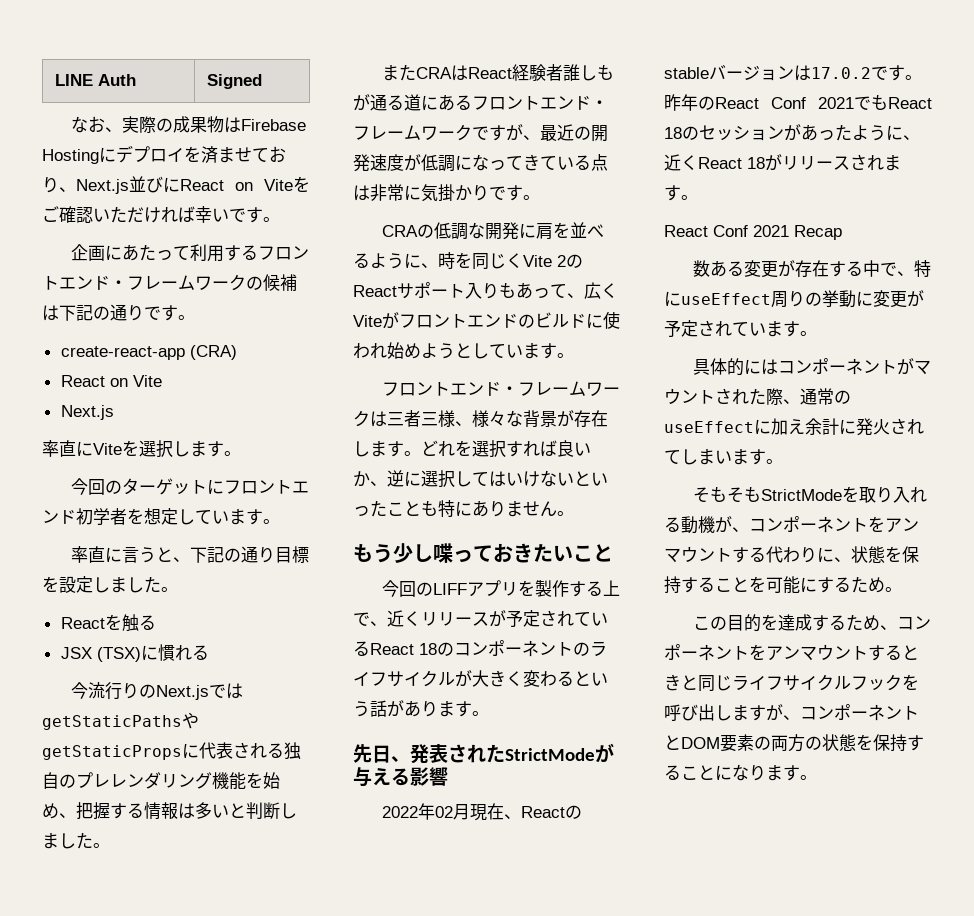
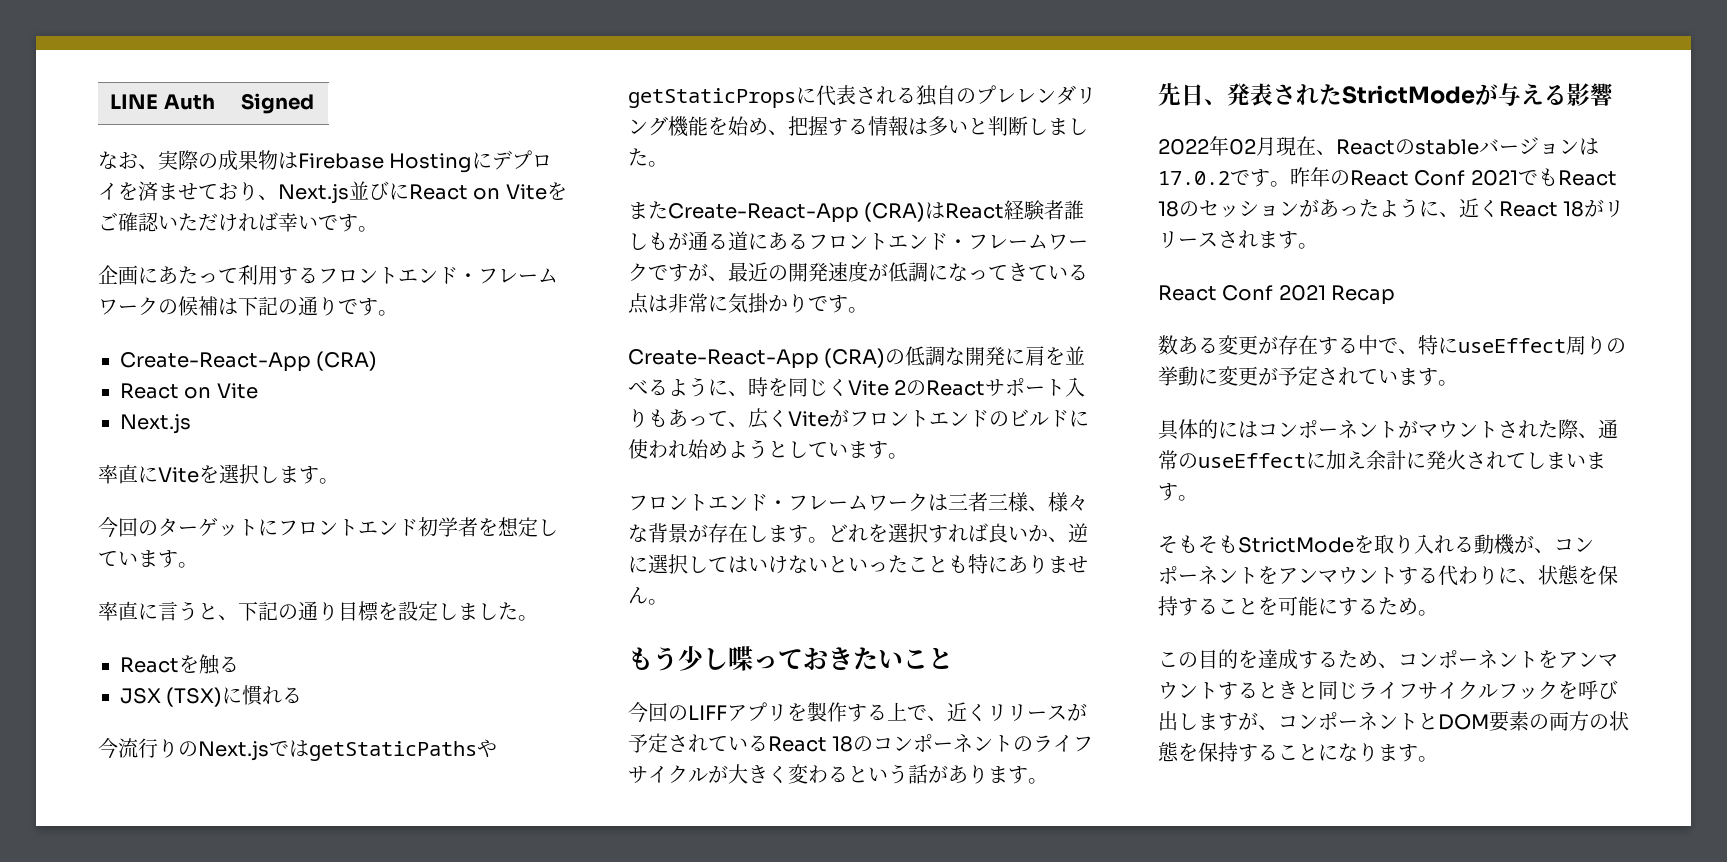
[60,346,185,360] create-react-app -> [120,352,311,372] Create-React-App
[416,67,453,79] CRA -> [668,202,926,223] Create-React-App (CRA)
[382,225,419,237] CRA -> [628,348,886,369] Create-React-App (CRA)

